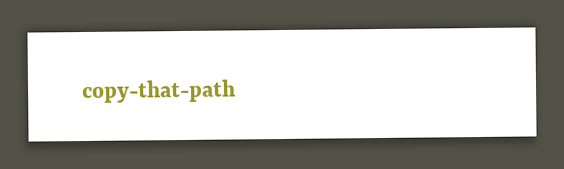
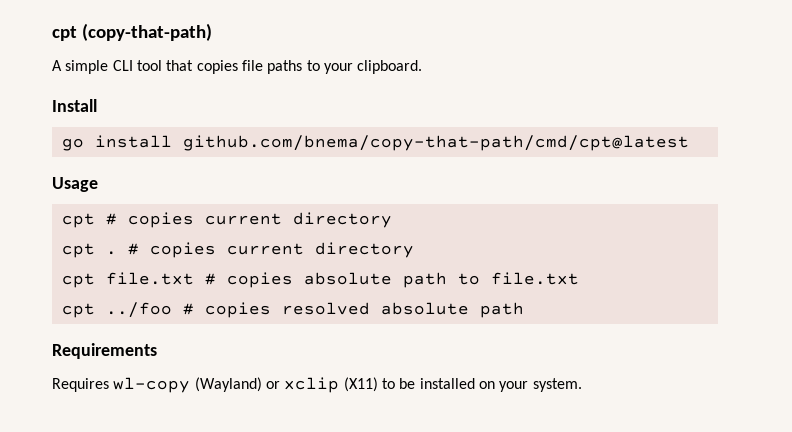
[81,79,236,104] copy-that-path -> [52,23,212,41] [52,60,423,74] [52,99,97,112] [61,135,689,151] [52,177,98,192] [61,212,392,228] [61,242,414,258] [61,272,579,288] [61,302,524,318] [52,343,157,359] [52,377,582,393] cpt (copy-that-path) // A simple CLI tool that copies file paths to your clipboard. // Install // go install github.com/bnema/copy-that-path/cmd/cpt@latest // Usage // cpt # copies current directory // cpt . # copies current directory // cpt file.txt # copies absolute path to file.txt // cpt ../foo # copies resolved absolute path // Requirements // Requires wl-copy (Wayland) or xclip (X11) to be installed on your system.

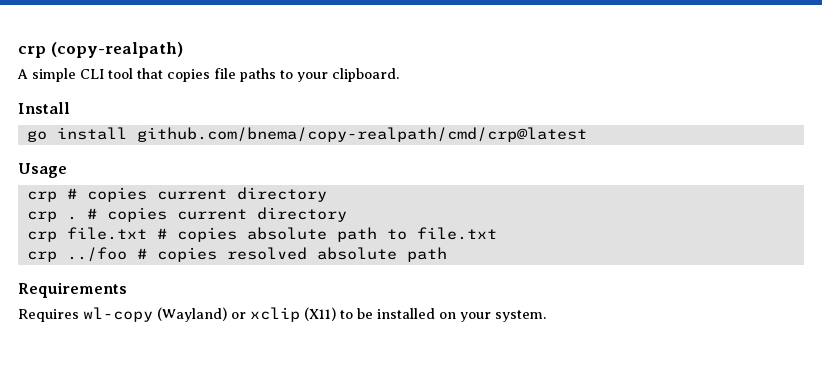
[52,23,212,41] cpt (copy-that-path) -> [18,42,183,58] crp (copy-realpath)
[182,135,689,151] github.com/bnema/copy-that-path/cmd/cpt@latest -> [136,127,587,142] github.com/bnema/copy-realpath/cmd/crp@latest
[61,212,392,228] [61,243,95,258] cpt # copies current directory // cpt -> [26,187,327,202] [26,211,57,222] crp # copies current directory // crp
[61,273,95,288] cpt -> [26,231,57,242] crp
[61,303,95,318] cpt -> [26,251,57,262] crp

